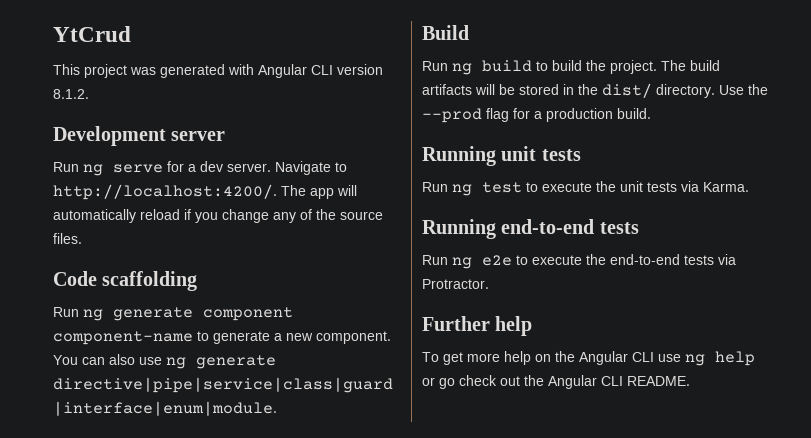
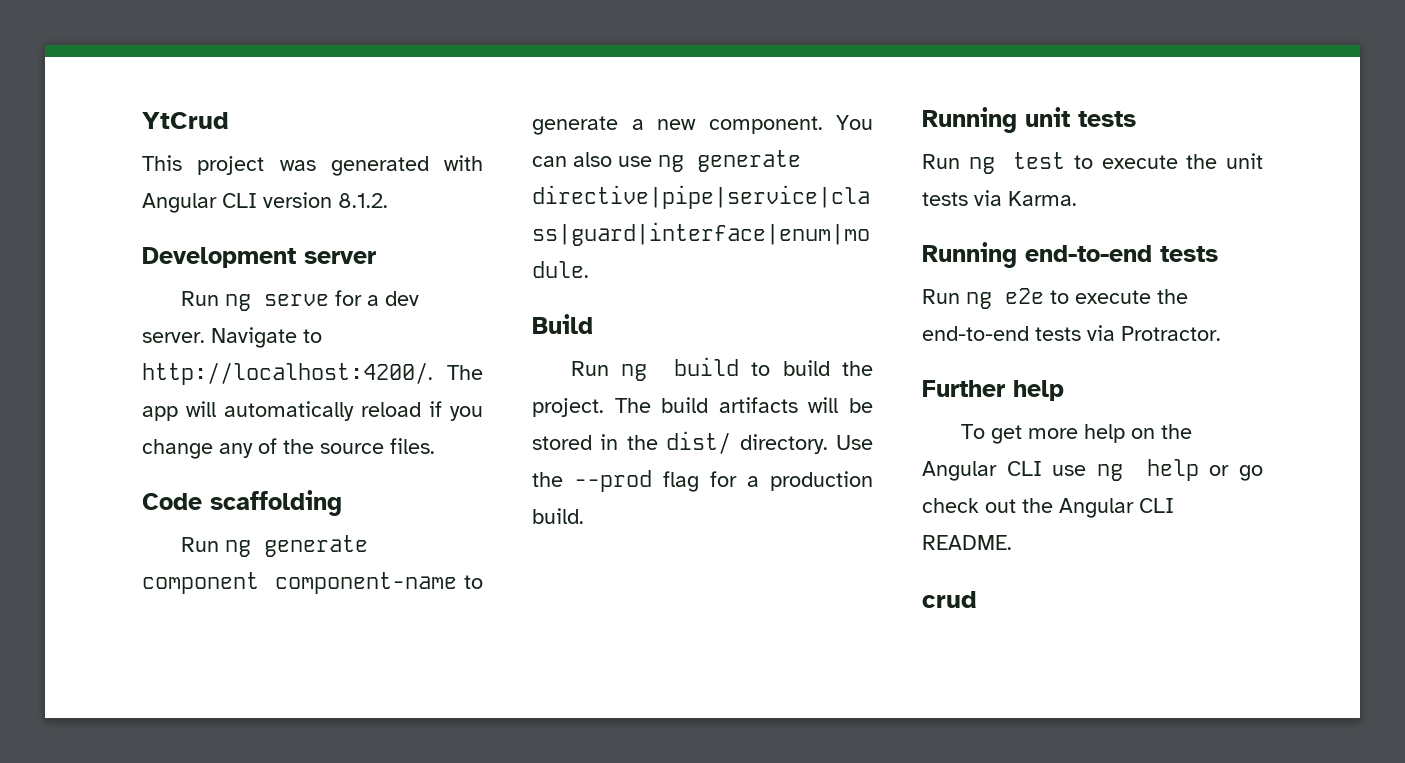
(690, 381) none -> [922,591,977,608] // crud

